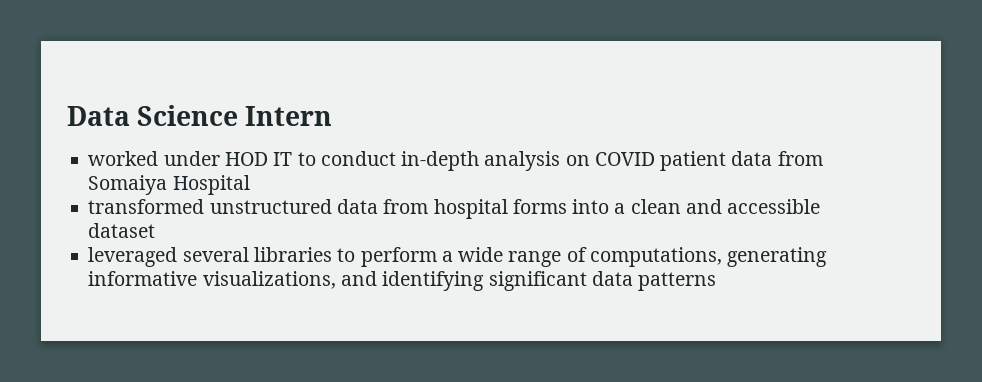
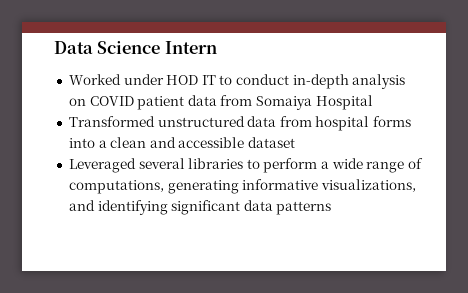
[88,151,159,166] worked -> [68,74,121,85] Worked
[88,199,205,214] transformed -> [68,116,155,127] Transformed
[88,247,178,267] leveraged -> [68,158,136,173] Leveraged

